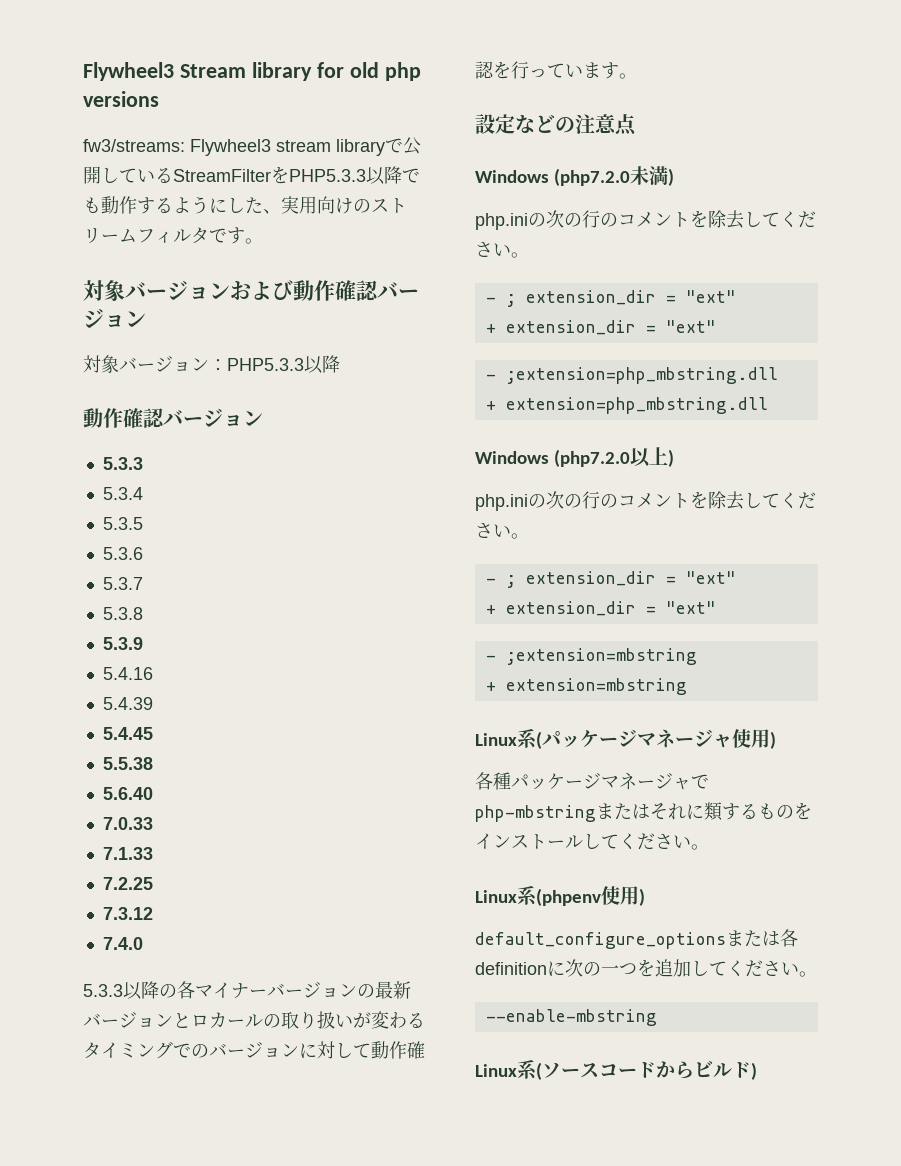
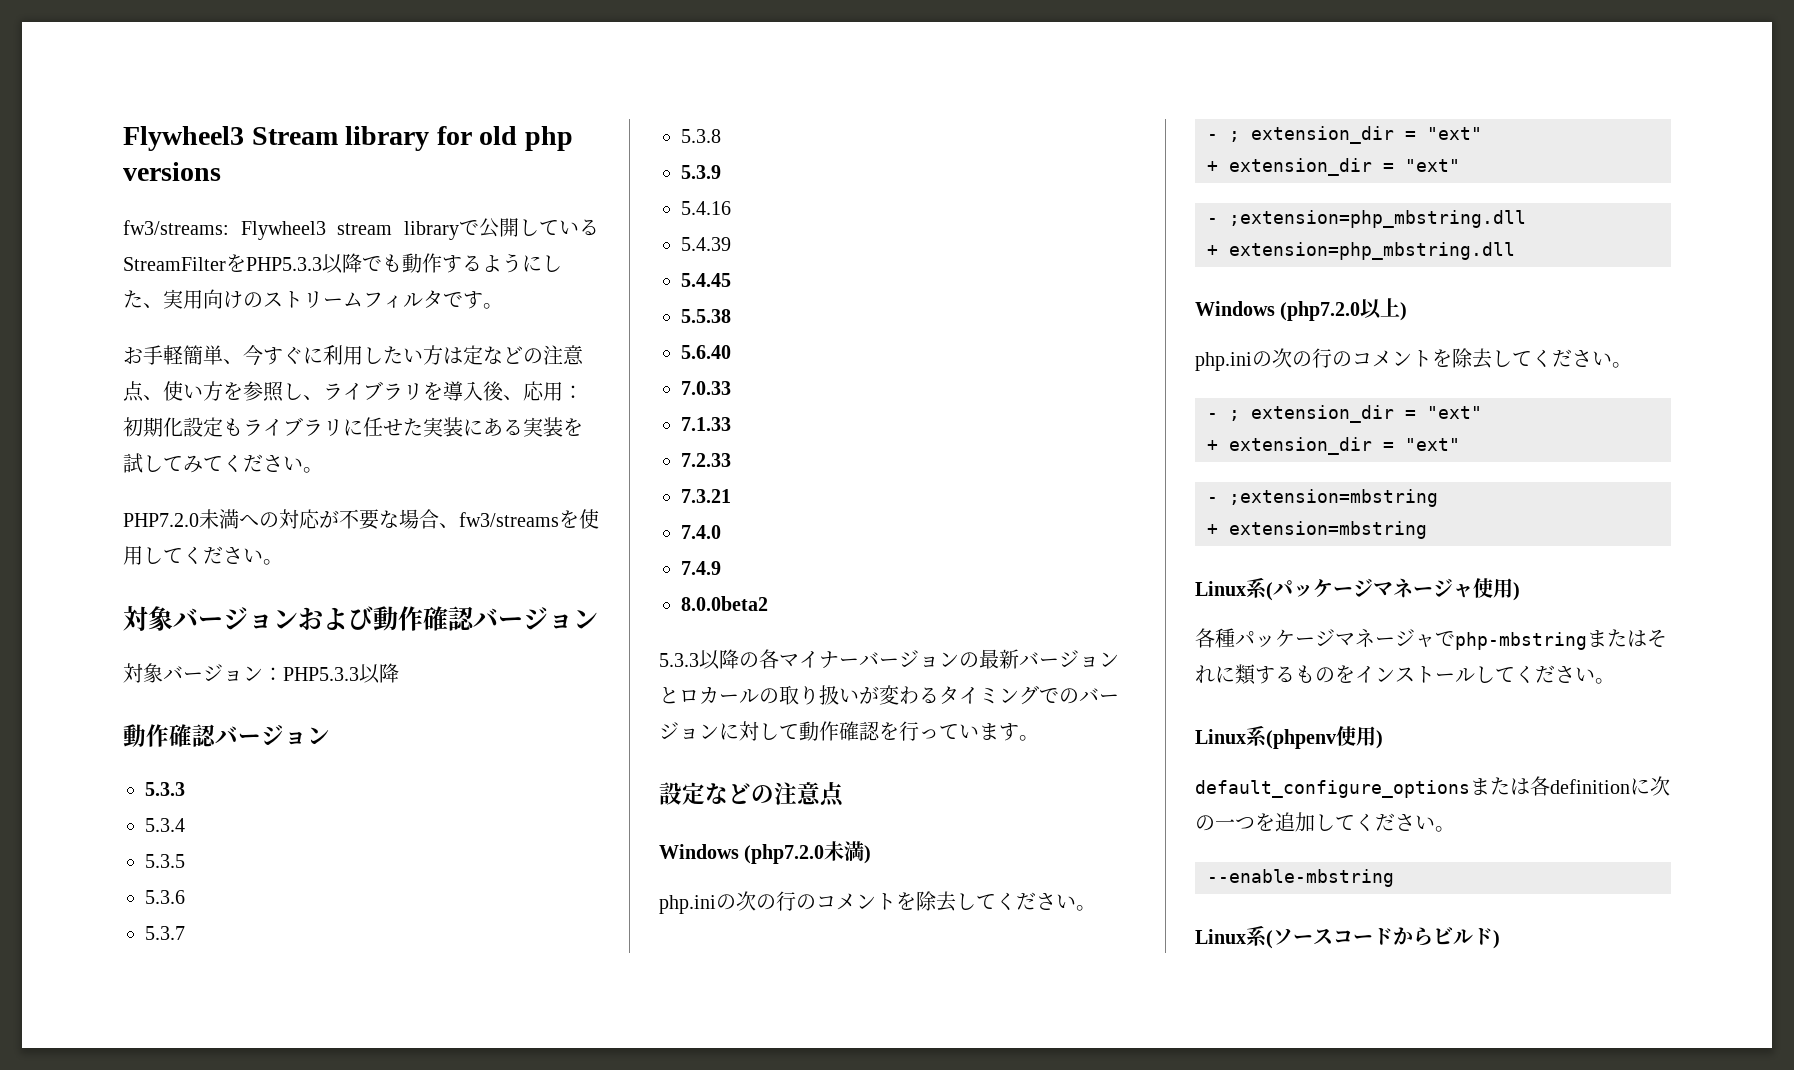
(263, 241) none -> [123,345,584,366] [123,381,583,402] [123,417,583,437] [123,453,323,473] [123,509,599,530] [123,546,283,565] // お手軽簡単、今すぐに利用したい方は定などの注意点、使い方を参照し、ライブラリを導入後、応用：初期化設定もライブラリに任せた実装にある実装を試してみてください。 // PHP7.2.0未満への対応が不要な場合、fw3/streamsを使用してください。
[102,877,153,890] [102,907,153,920] 7.2.25 // 7.3.12 -> [681,453,731,467] [681,489,731,503] 7.2.33 // 7.3.21
(143, 943) none -> [681,561,721,575] [681,596,768,611] // 7.4.9 // 8.0.0beta2

